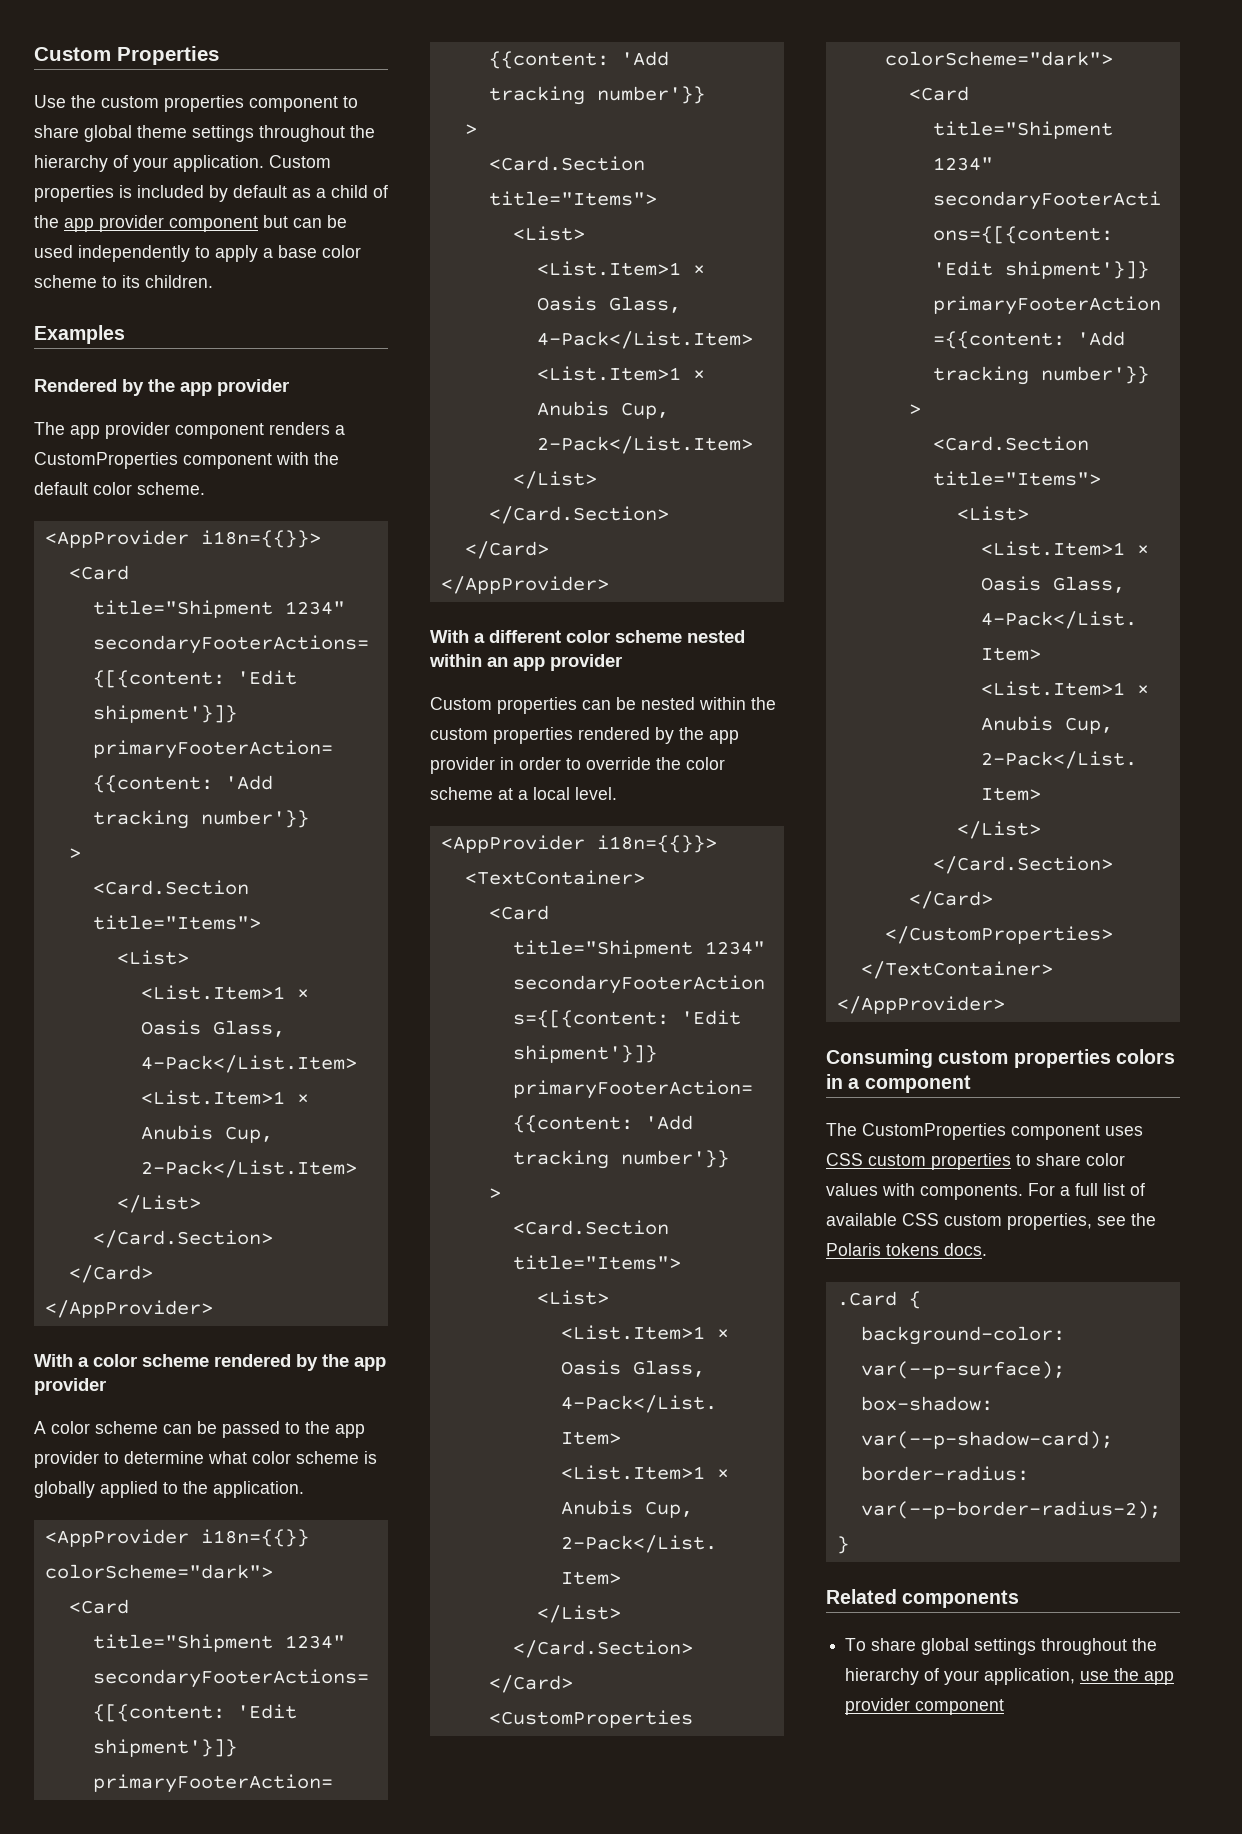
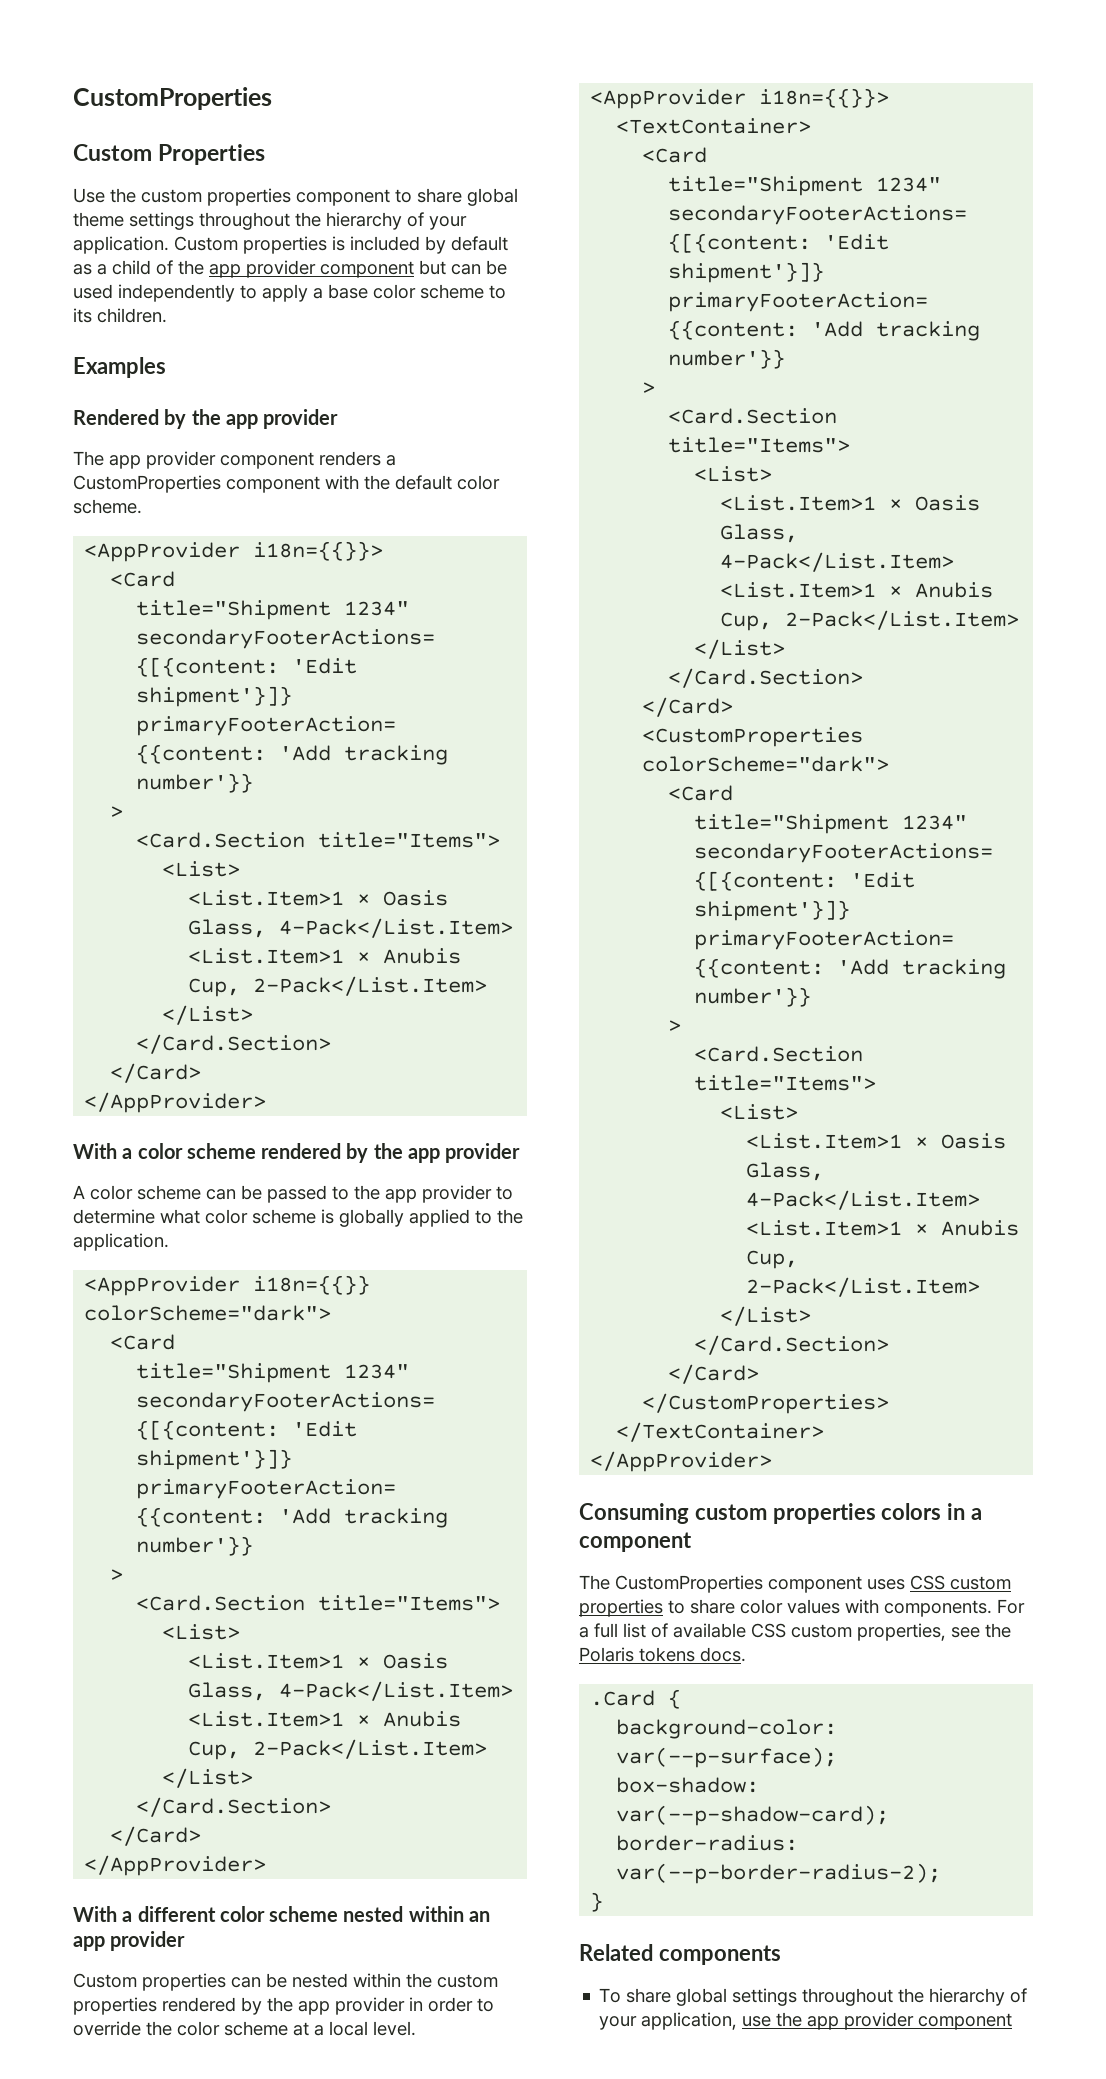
(34, 54) none -> [73,87,272,110] CustomProperties //

